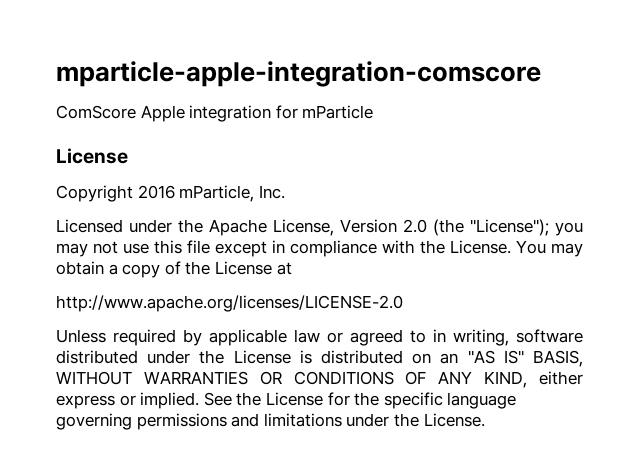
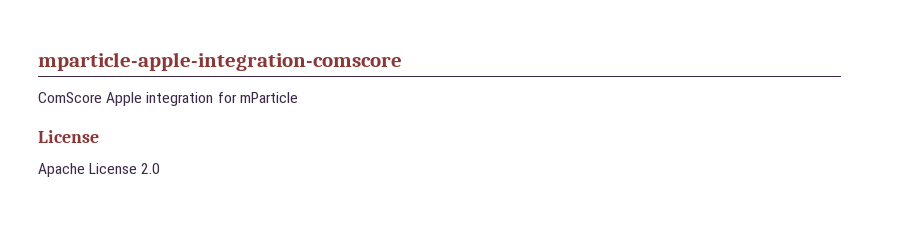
[56,185,285,202] [56,219,583,236] [56,240,583,257] [56,261,292,278] [56,295,403,312] [56,329,583,346] [56,350,583,367] [56,371,583,388] [56,392,517,409] [56,413,485,430] Copyright 2016 mParticle, Inc. // Licensed under the Apache License, Version 2.0 (the "License"); you may not use this file except in compliance with the License. You may obtain a copy of the License at // http://www.apache.org/licenses/LICENSE-2.0 // Unless required by applicable law or agreed to in writing, software distributed under the License is distributed on an "AS IS" BASIS, WITHOUT WARRANTIES OR CONDITIONS OF ANY KIND, either express or implied. See the License for the specific language governing permissions and limitations under the License. -> [38,163,161,177] Apache License 2.0

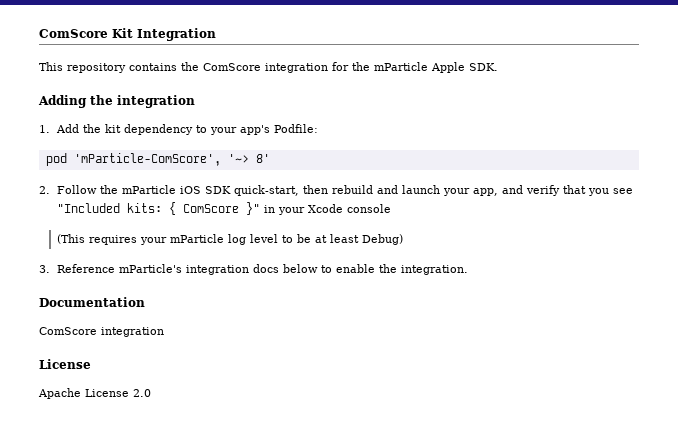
[38,52,402,71] [38,92,298,106] mparticle-apple-integration-comscore // ComScore Apple integration for mParticle -> [39,28,216,41] [39,62,498,73] [38,95,195,108] [39,124,318,135] [45,153,270,166] [39,185,633,196] [56,202,391,215] [56,234,403,245] [39,264,468,275] [39,297,145,307] [39,327,164,337] ComScore Kit Integration // This repository contains the ComScore integration for the mParticle Apple SDK. // Adding the integration // 1. Add the kit dependency to your app's Podfile: // pod 'mParticle-ComScore', '~> 8' // 2. Follow the mParticle iOS SDK quick-start, then rebuild and launch your app, and verify that you see "Included kits: { ComScore }" in your Xcode console // (This requires your mParticle log level to be at least Debug) // 3. Reference mParticle's integration docs below to enable the integration. // Documentation // ComScore integration

